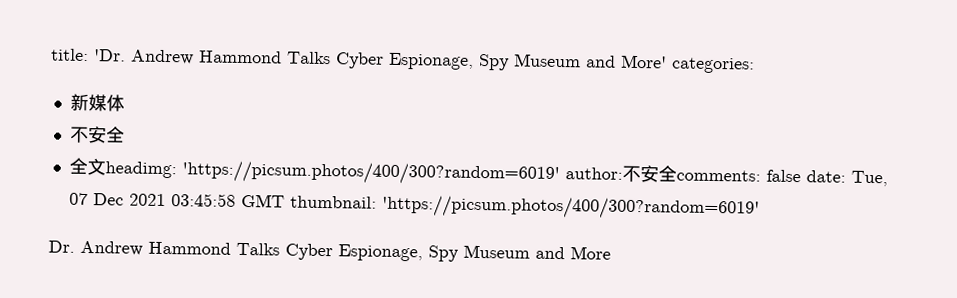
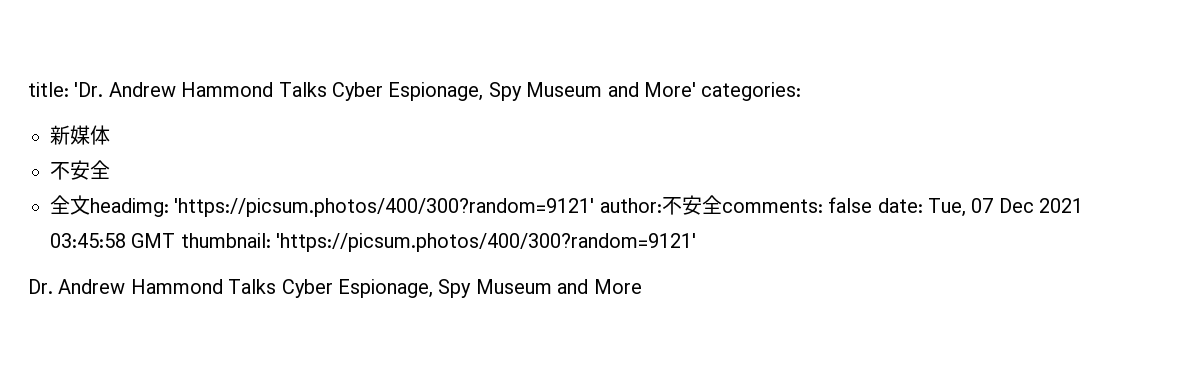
[181,160,560,187] 'https://picsum.photos/400/300?random=6019' -> [174,198,595,217] 'https://picsum.photos/400/300?random=9121'
[381,194,760,221] 'https://picsum.photos/400/300?random=6019' -> [276,233,697,252] 'https://picsum.photos/400/300?random=9121'

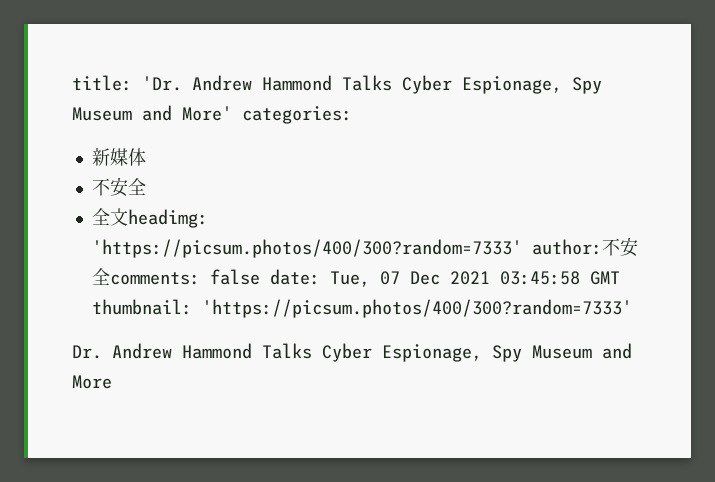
[174,198,595,217] 'https://picsum.photos/400/300?random=9121' -> [91,239,522,258] 'https://picsum.photos/400/300?random=7333'
[276,233,697,252] 'https://picsum.photos/400/300?random=9121' -> [201,299,632,318] 'https://picsum.photos/400/300?random=7333'

